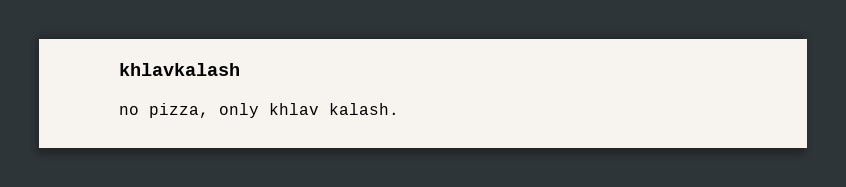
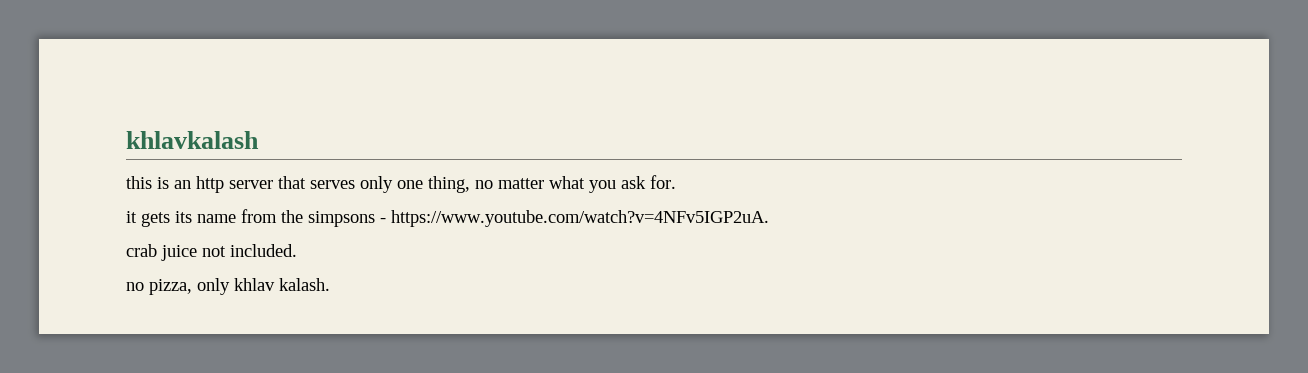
(240, 69) none -> [126,175,676,193] [126,209,769,227] [126,244,297,261] // this is an http server that serves only one thing, no matter what you ask for. // it gets its name from the simpsons - https://www.youtube.com/watch?v=4NFv5IGP2uA. // crab juice not included.

